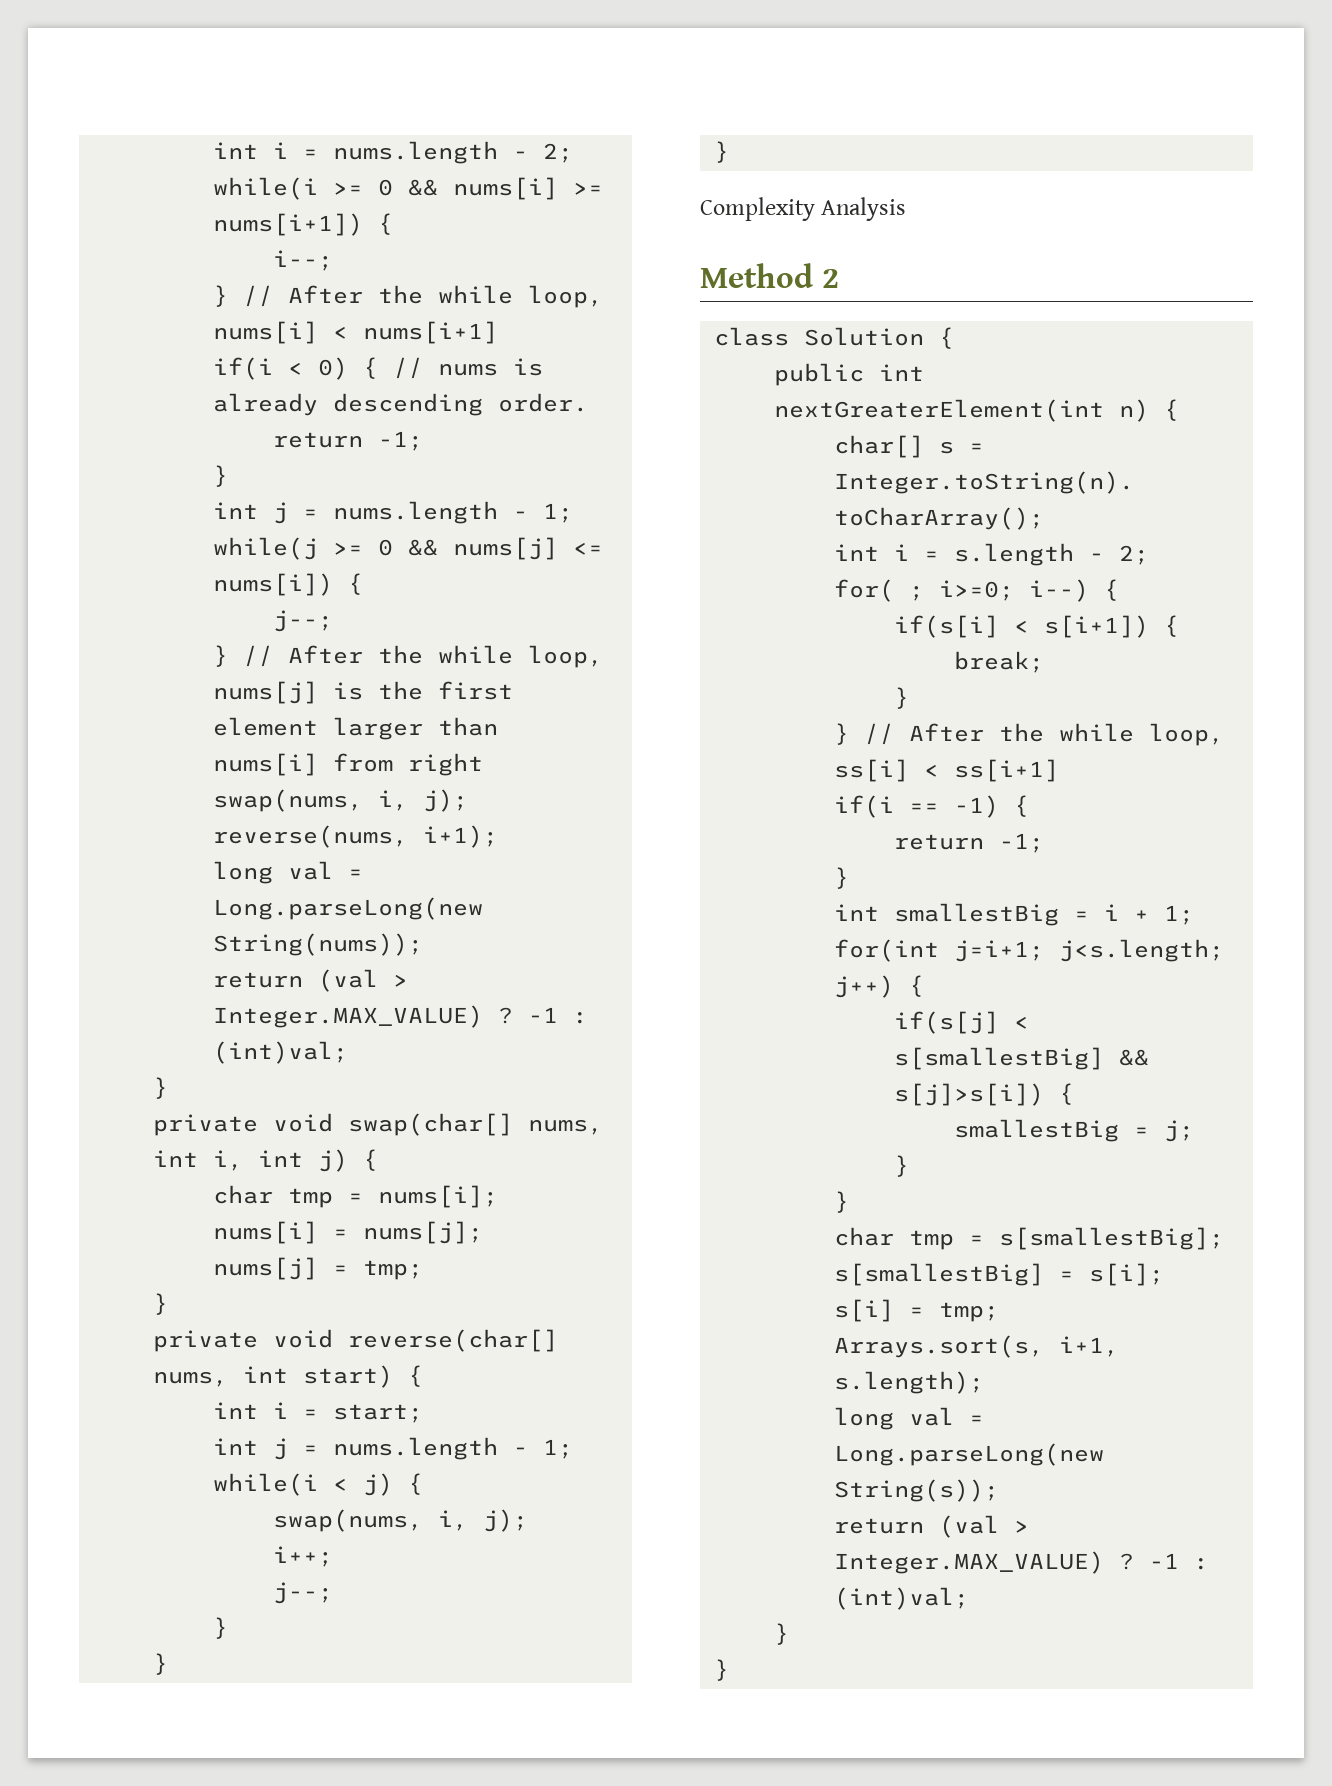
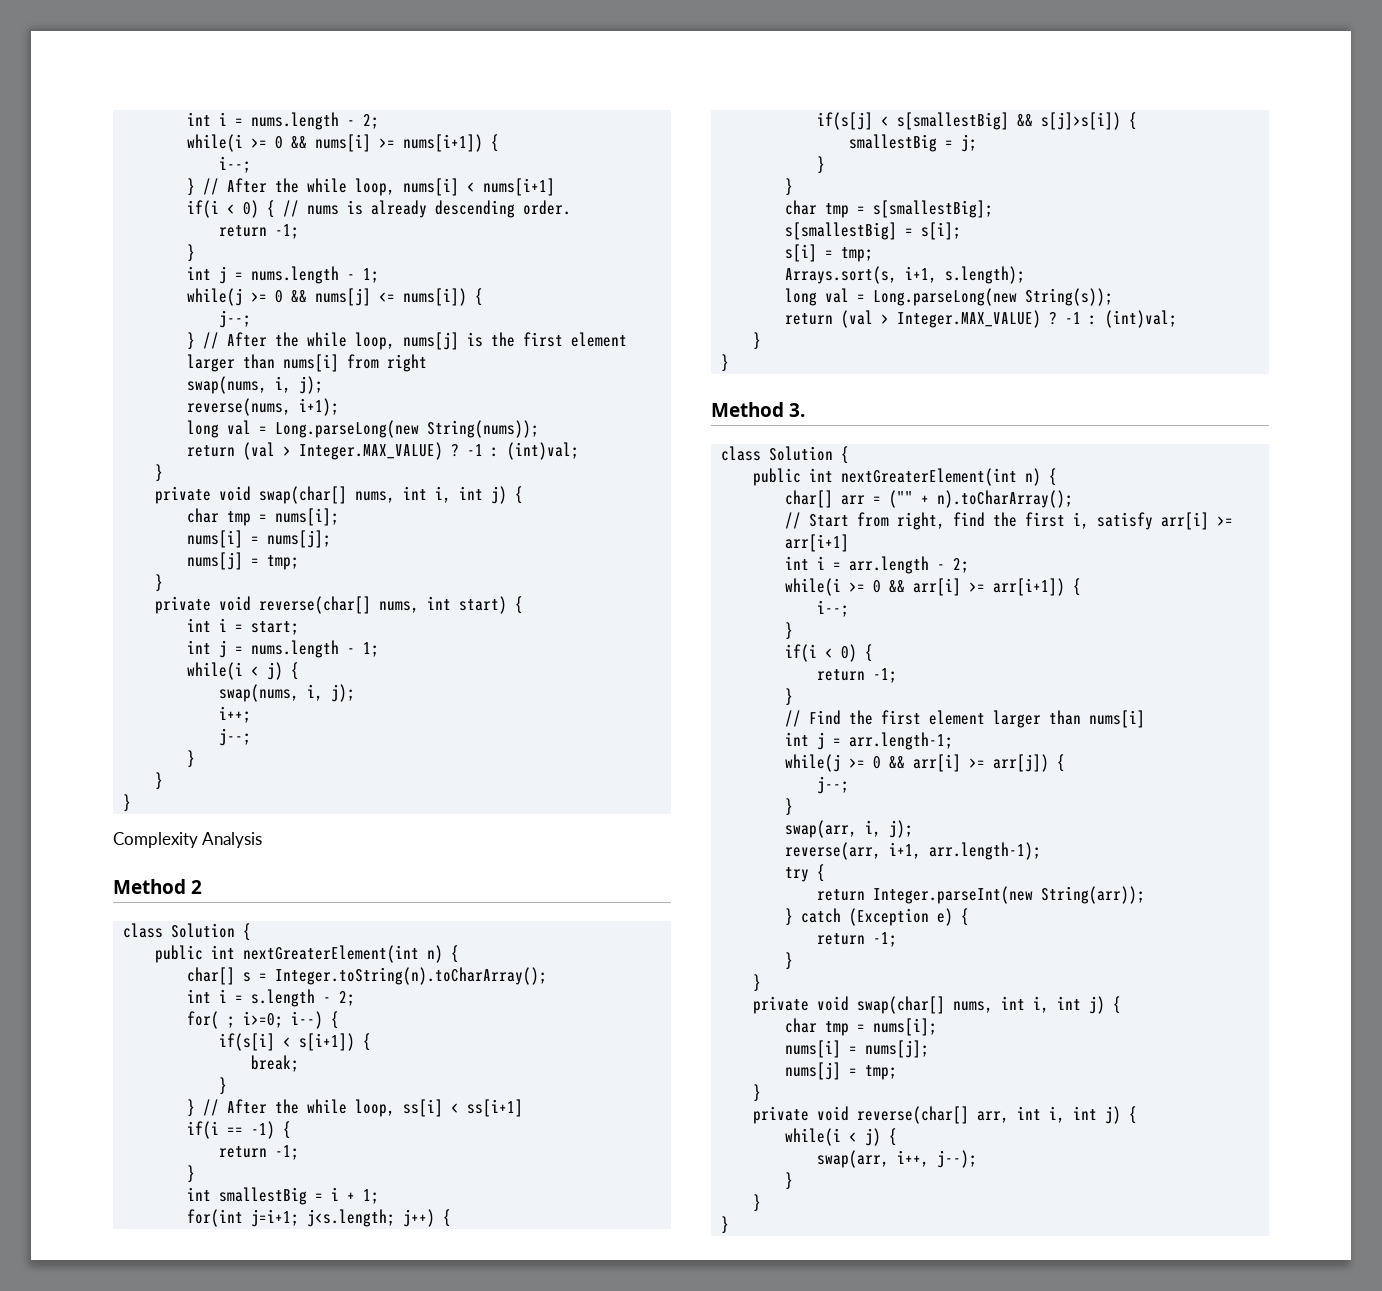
(730, 1670) none -> [711,402,806,417] [720,446,849,464] [752,468,1057,486] [784,490,1073,508] [784,512,1233,530] [784,534,849,552] [784,556,969,574] [784,578,1081,596] [816,600,849,617] [784,622,793,640] [784,644,873,662] [816,668,897,683] [784,688,793,706] [784,710,1145,728] [784,732,953,750] [784,754,1065,772] [816,776,849,794] [784,798,793,816] [784,820,913,838] [784,842,1041,860] [784,864,825,882] [816,886,1145,904] [784,908,969,926] [816,932,897,947] [784,952,793,970] [752,974,761,992] [752,996,1121,1014] [784,1018,937,1036] [784,1040,929,1058] [784,1062,897,1080] [752,1084,761,1102] [752,1106,1137,1124] [784,1128,897,1146] [816,1150,977,1168] [784,1172,793,1190] [752,1194,761,1212] [720,1216,729,1234] // Method 3. // class Solution { // public int nextGreaterElement(int n) { // char[] arr = ("" + n).toCharArray(); // // Start from right, find the first i, satisfy arr[i] >= arr[i+1] // int i = arr.length - 2; // while(i >= 0 && arr[i] >= arr[i+1]) { // i--; // } // if(i < 0) { // return -1; // } // // Find the first element larger than nums[i] // int j = arr.length-1; // while(j >= 0 && arr[i] >= arr[j]) { // j--; // } // swap(arr, i, j); // reverse(arr, i+1, arr.length-1); // try { // return Integer.parseInt(new String(arr)); // } catch (Exception e) { // return -1; // } // } // private void swap(char[] nums, int i, int j) { // char tmp = nums[i]; // nums[i] = nums[j]; // nums[j] = tmp; // } // private void reverse(char[] arr, int i, int j) { // while(i < j) { // swap(arr, i++, j--); // } // } // }

